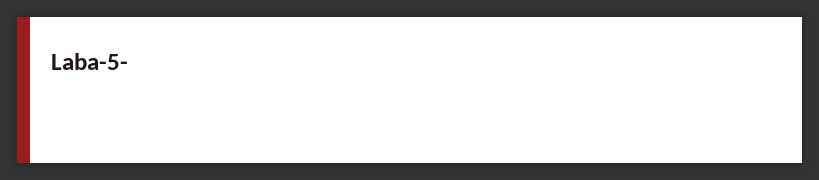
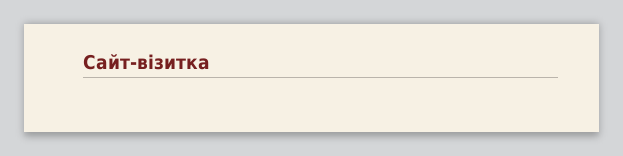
[51,53,128,70] Laba-5- -> [83,54,210,70] Сайт-візитка

